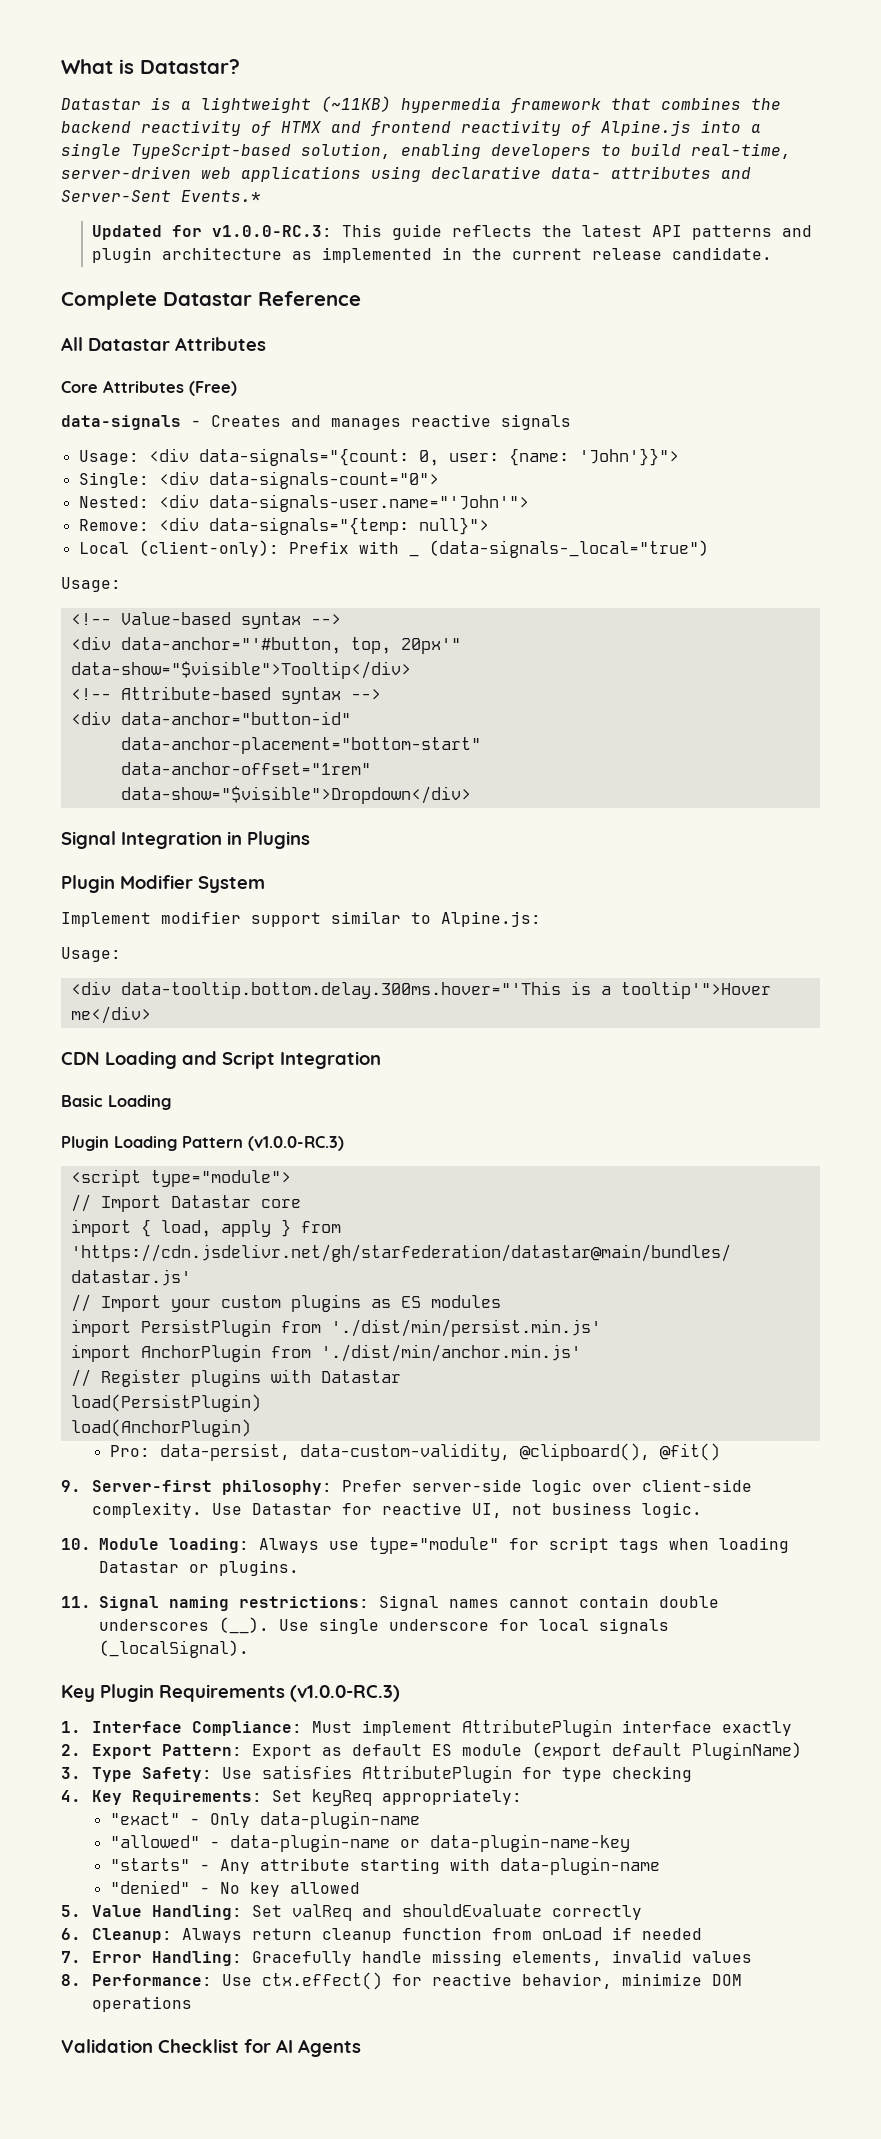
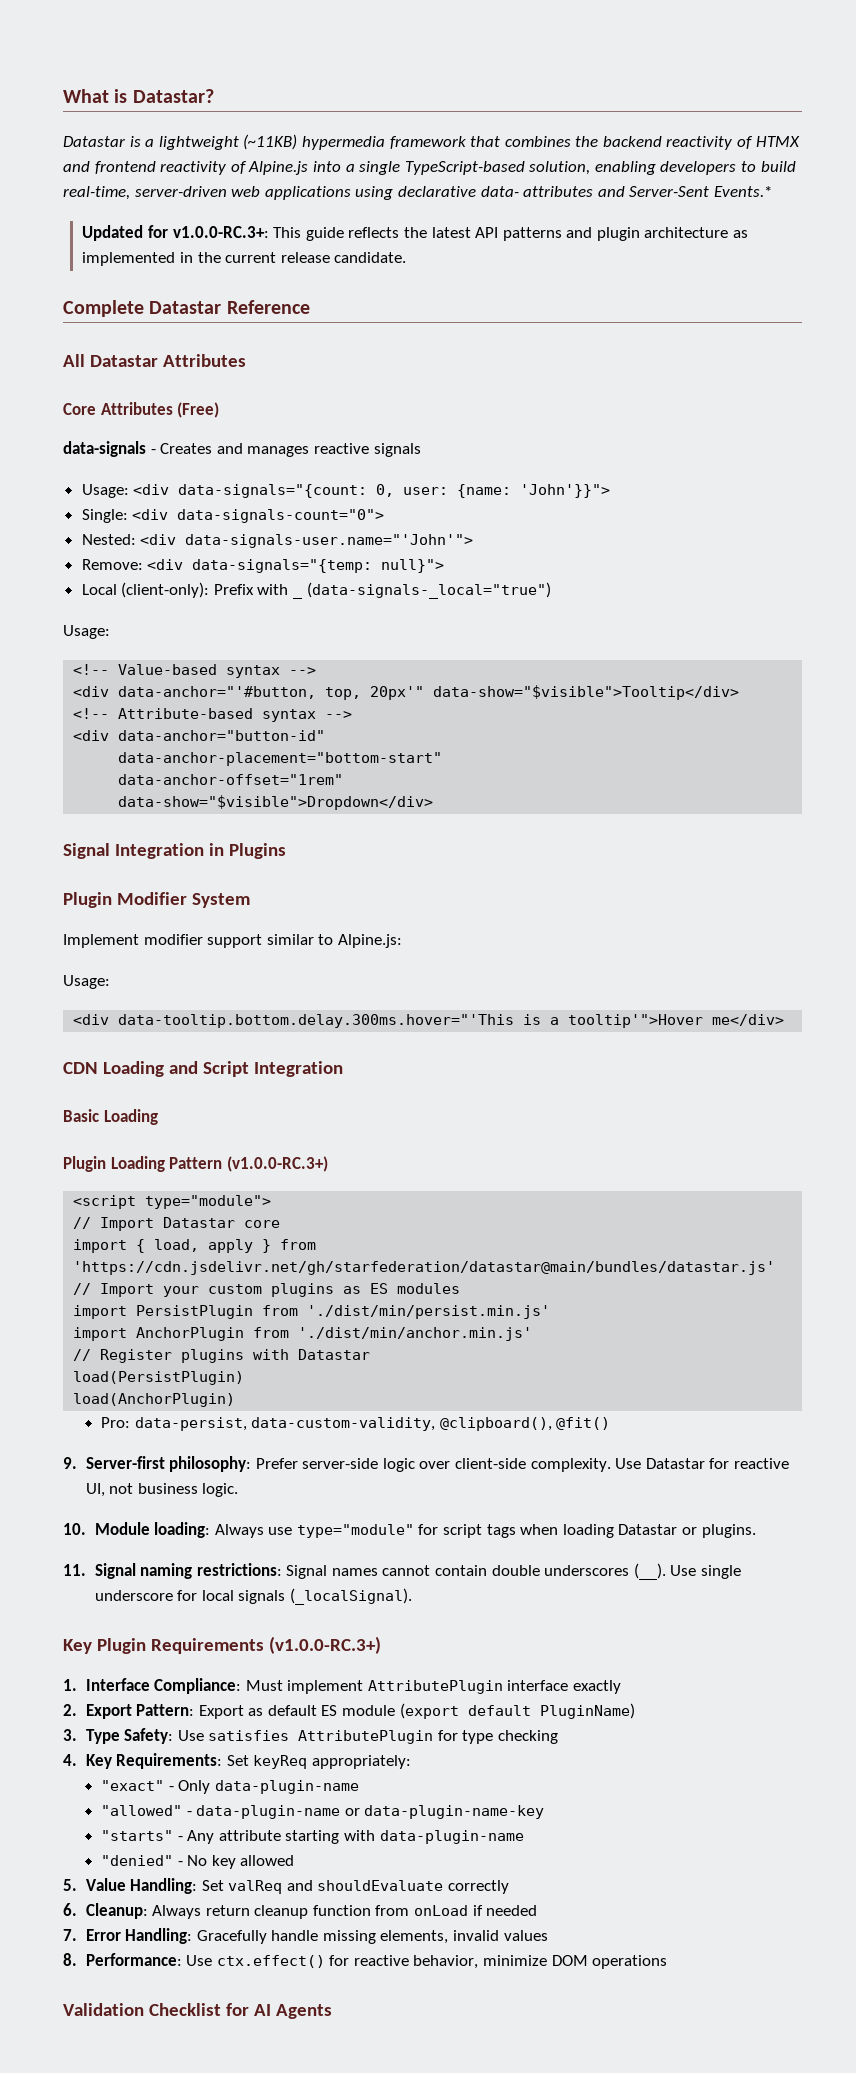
[212,225,333,237] v1.0.0-RC.3: -> [172,226,269,238] v1.0.0-RC.3+:
[248,1136,344,1151] (v1.0.0-RC.3) -> [226,1156,328,1172] (v1.0.0-RC.3+)
[290,1685,400,1702] (v1.0.0-RC.3) -> [268,1636,381,1654] (v1.0.0-RC.3+)

